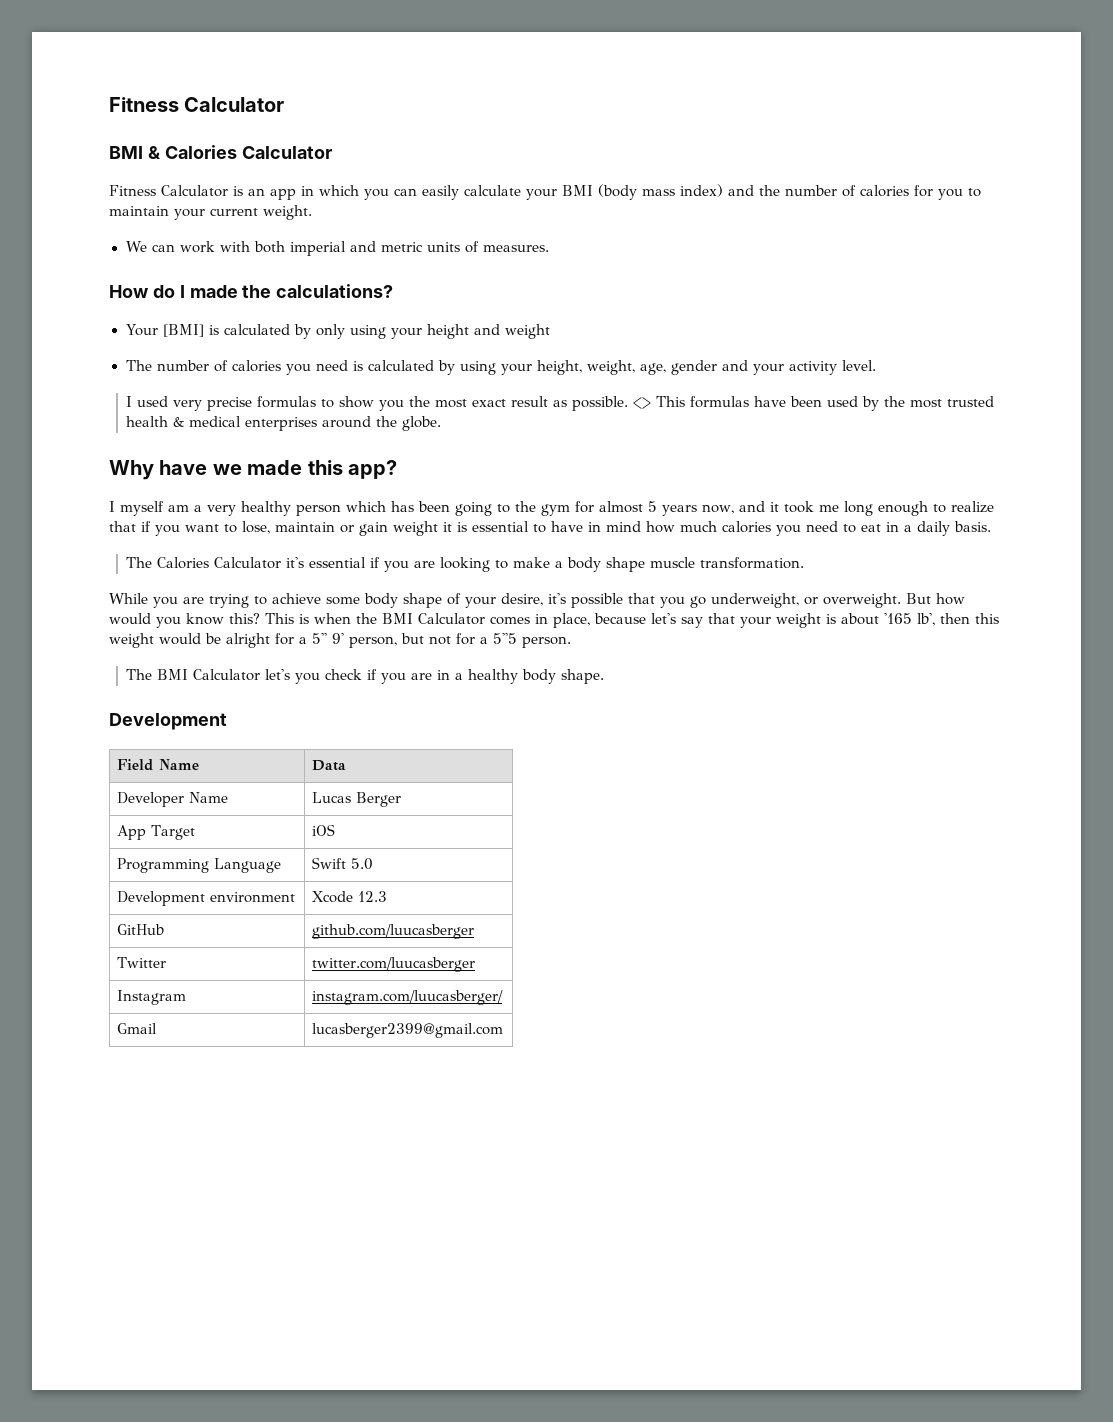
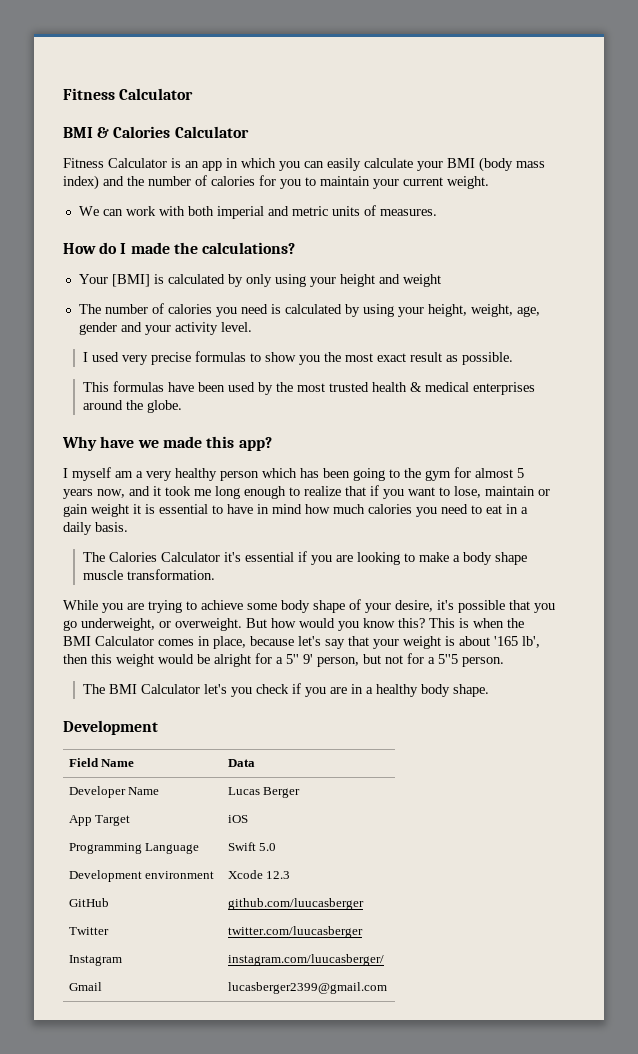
[633,397,652,409] <> -> (513, 358) //

